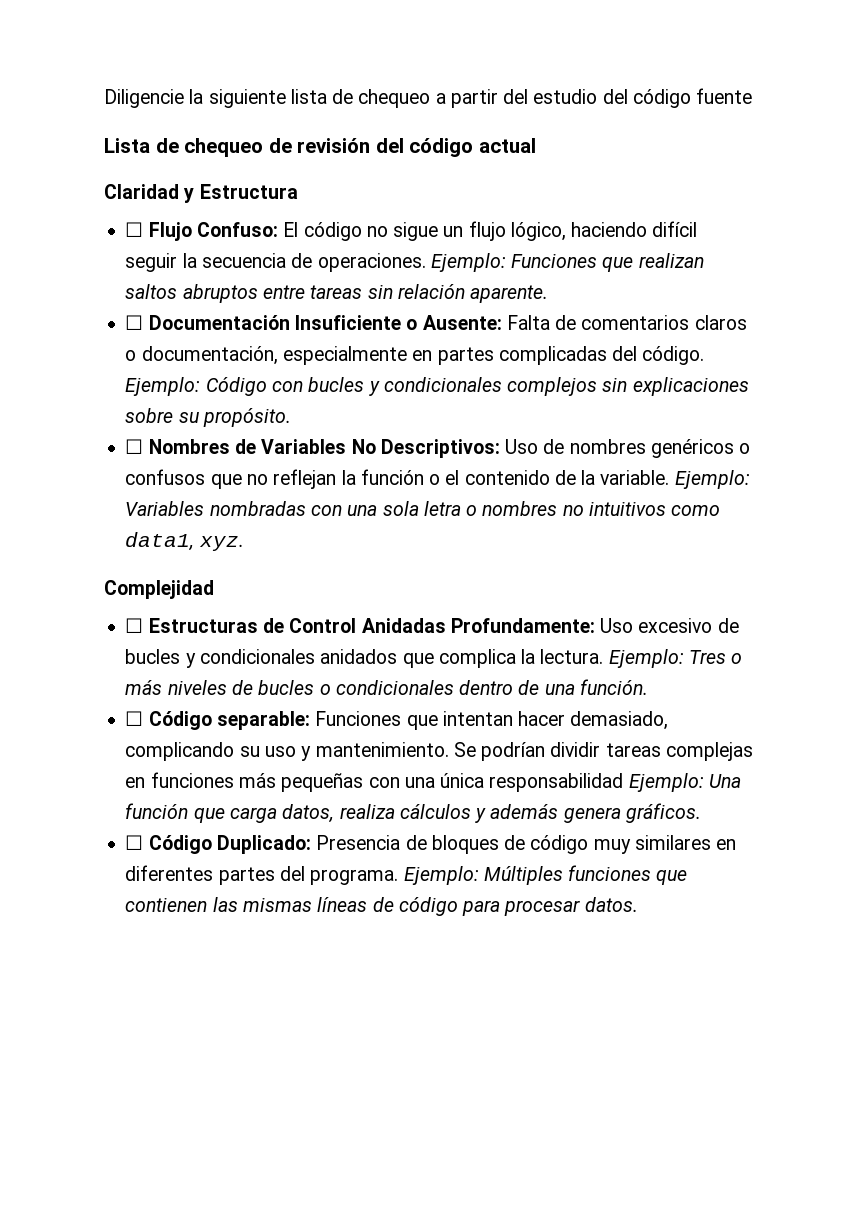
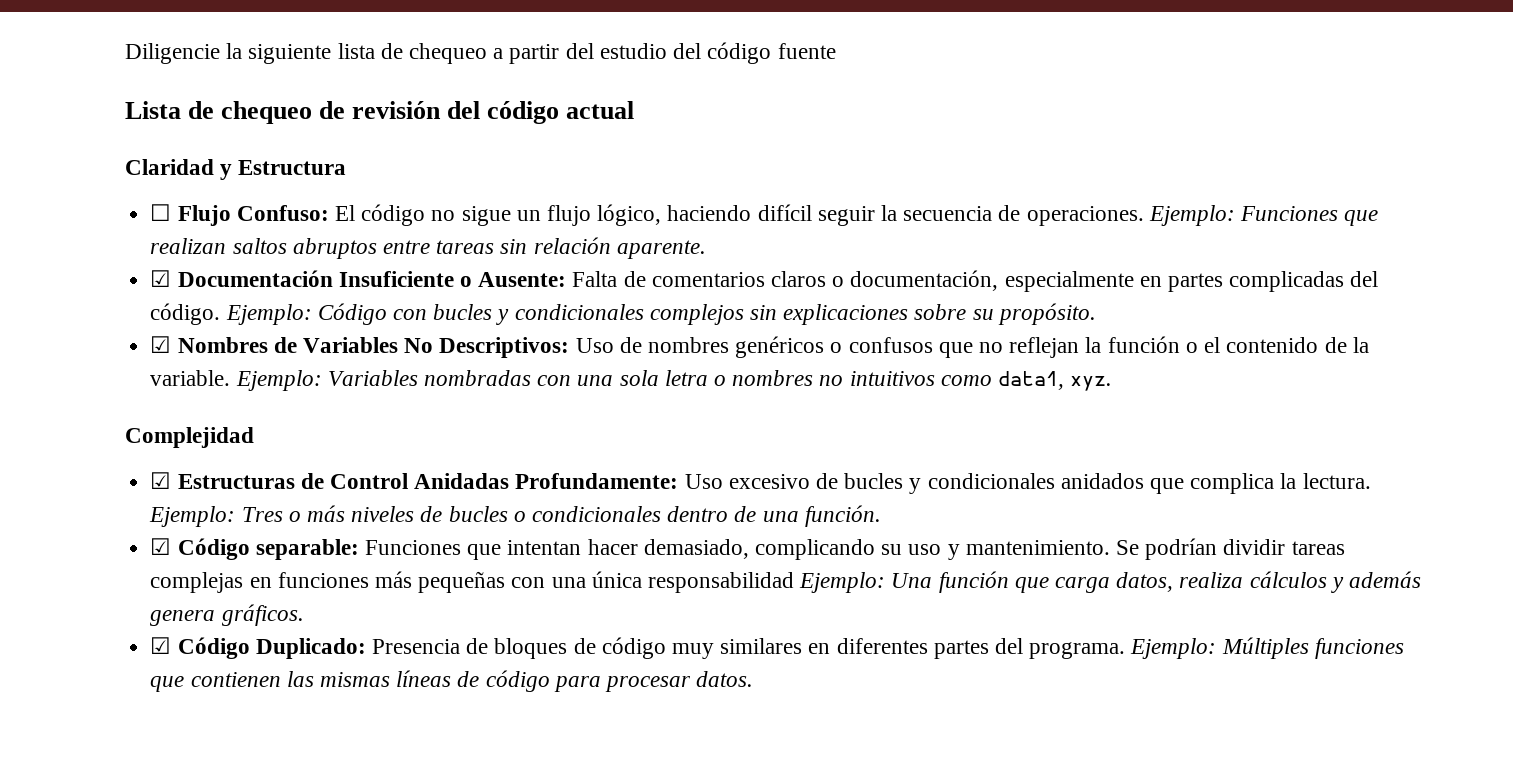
[125,315,144,330] ☐ -> [150,270,172,287] ☑
[125,439,144,454] ☐ -> [150,336,172,353] ☑
[125,618,144,633] ☐ -> [150,472,172,489] ☑
[125,711,144,726] ☐ -> [150,538,172,555] ☑
[125,835,144,850] ☐ -> [150,637,172,654] ☑

